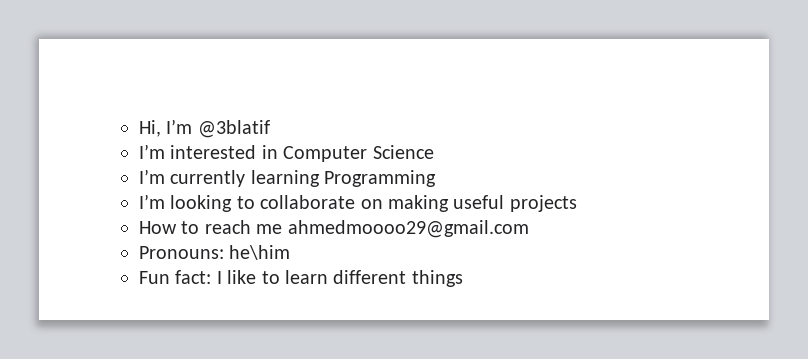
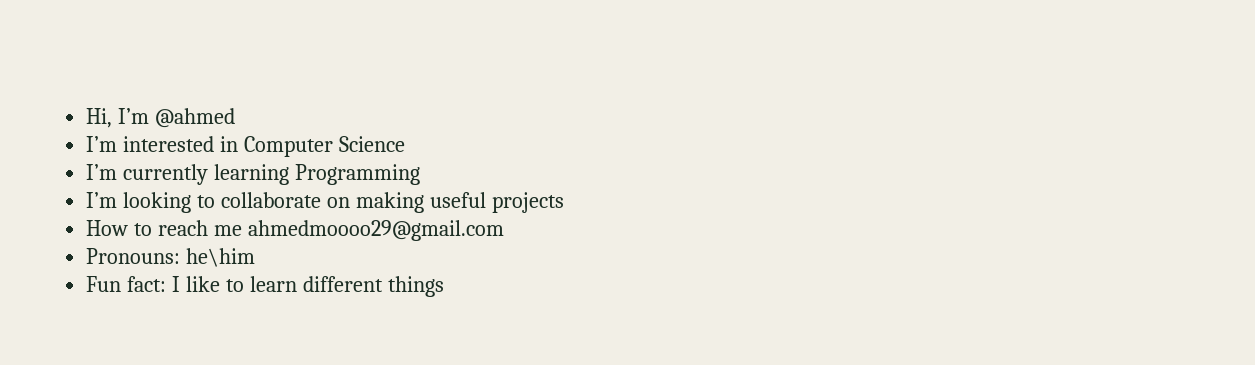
[197,120,270,138] @3blatif -> [155,108,236,128] @ahmed

